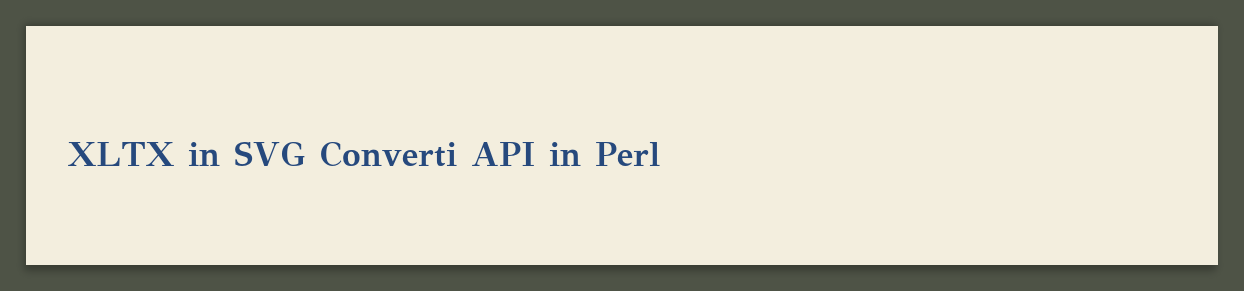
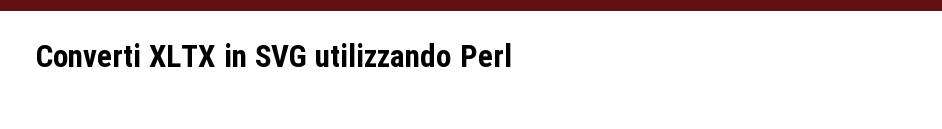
(68, 154) none -> [36,43,141,67] Converti
[319,141,581,167] Converti API in -> [315,43,452,67] utilizzando

